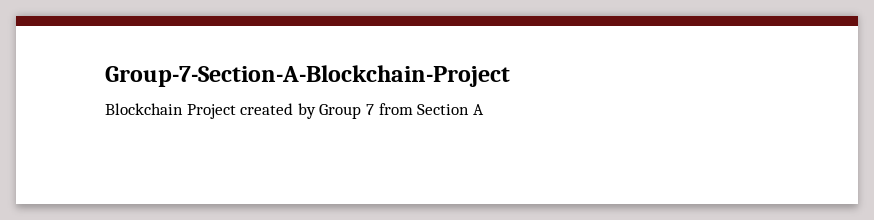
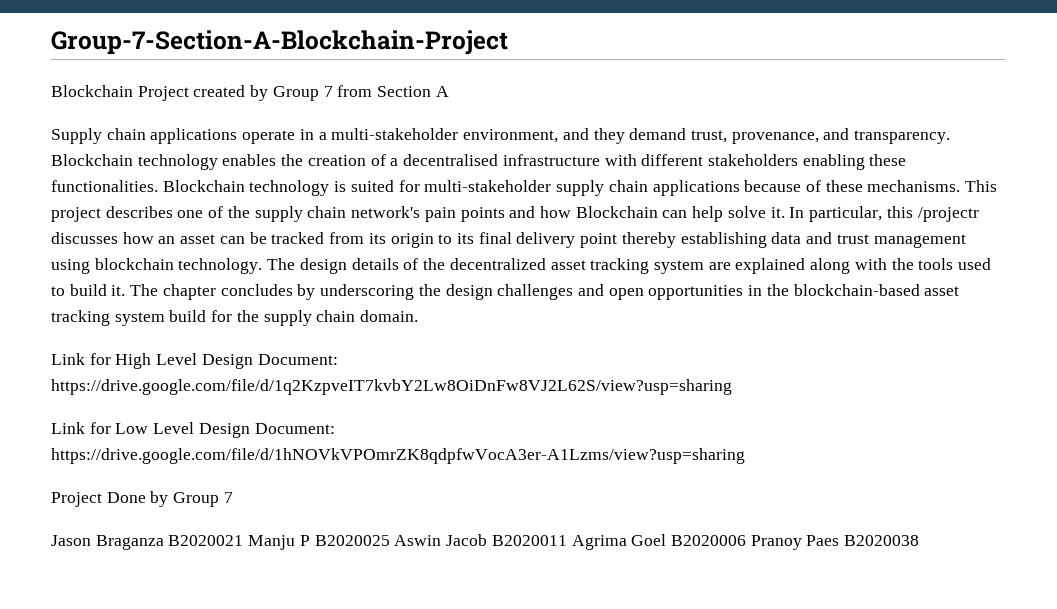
(484, 109) none -> [51,128,951,144] [51,154,907,170] [51,180,998,196] [51,206,979,222] [51,232,966,248] [51,258,992,274] [51,284,960,300] [51,310,419,326] [51,353,338,369] [51,379,732,395] [51,422,335,438] [51,448,745,464] [51,491,233,507] [51,534,920,550] // Supply chain applications operate in a multi-stakeholder environment, and they demand trust, provenance, and transparency. Blockchain technology enables the creation of a decentralised infrastructure with different stakeholders enabling these functionalities. Blockchain technology is suited for multi-stakeholder supply chain applications because of these mechanisms. This project describes one of the supply chain network's pain points and how Blockchain can help solve it. In particular, this /projectr discusses how an asset can be tracked from its origin to its final delivery point thereby establishing data and trust management using blockchain technology. The design details of the decentralized asset tracking system are explained along with the tools used to build it. The chapter concludes by underscoring the design challenges and open opportunities in the blockchain-based asset tracking system build for the supply chain domain. // Link for High Level Design Document: https://drive.google.com/file/d/1q2KzpveIT7kvbY2Lw8OiDnFw8VJ2L62S/view?usp=sharing // Link for Low Level Design Document: https://drive.google.com/file/d/1hNOVkVPOmrZK8qdpfwVocA3er-A1Lzms/view?usp=sharing // Project Done by Group 7 // Jason Braganza B2020021 Manju P B2020025 Aswin Jacob B2020011 Agrima Goel B2020006 Pranoy Paes B2020038

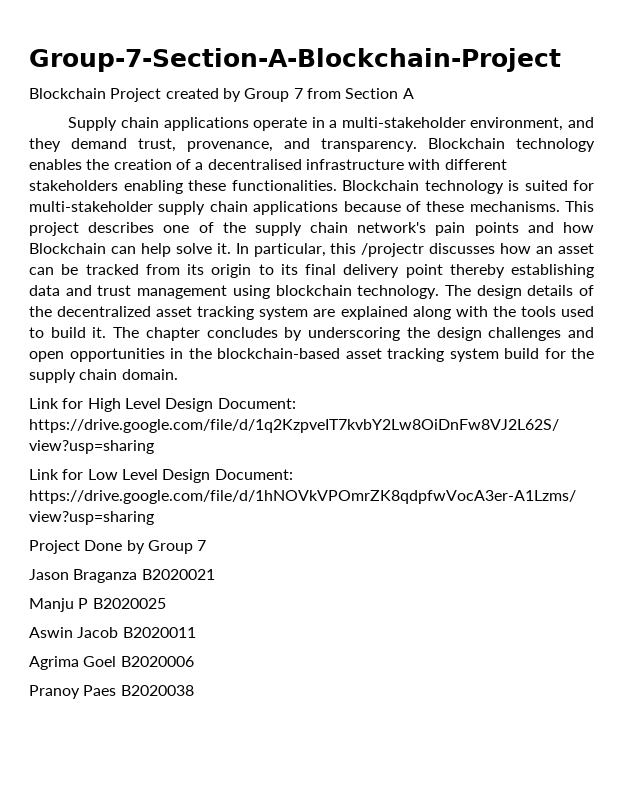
(244, 540) none -> (215, 574) //
(390, 540) none -> (166, 603) //
(567, 540) none -> (196, 632) //
(746, 540) none -> (194, 661) //

